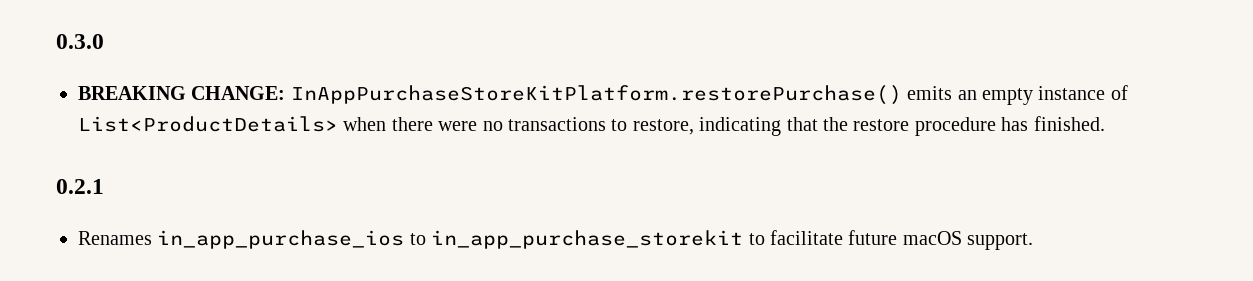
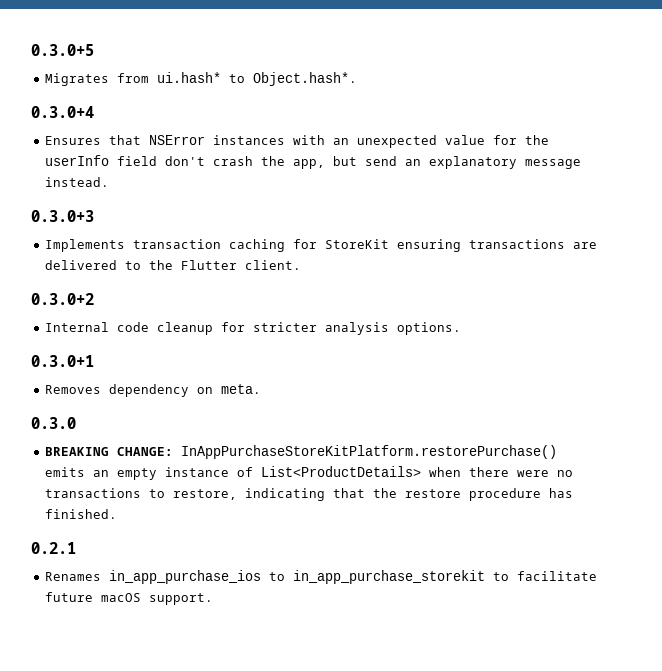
(56, 41) none -> [31,44,94,56] [44,72,357,86] [31,106,94,118] [44,135,549,148] [44,155,581,169] [44,177,109,187] [31,210,94,222] [44,239,597,252] [44,260,301,270] [31,293,94,305] [44,322,461,335] [31,355,94,367] [44,384,261,397] 0.3.0+5 // Migrates from ui.hash* to Object.hash*. // 0.3.0+4 // Ensures that NSError instances with an unexpected value for the userInfo field don't crash the app, but send an explanatory message instead. // 0.3.0+3 // Implements transaction caching for StoreKit ensuring transactions are delivered to the Flutter client. // 0.3.0+2 // Internal code cleanup for stricter analysis options. // 0.3.0+1 // Removes dependency on meta. //

